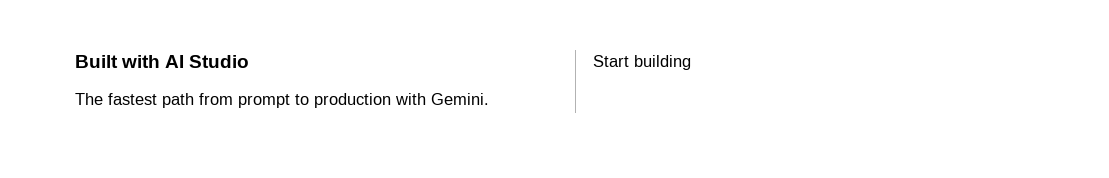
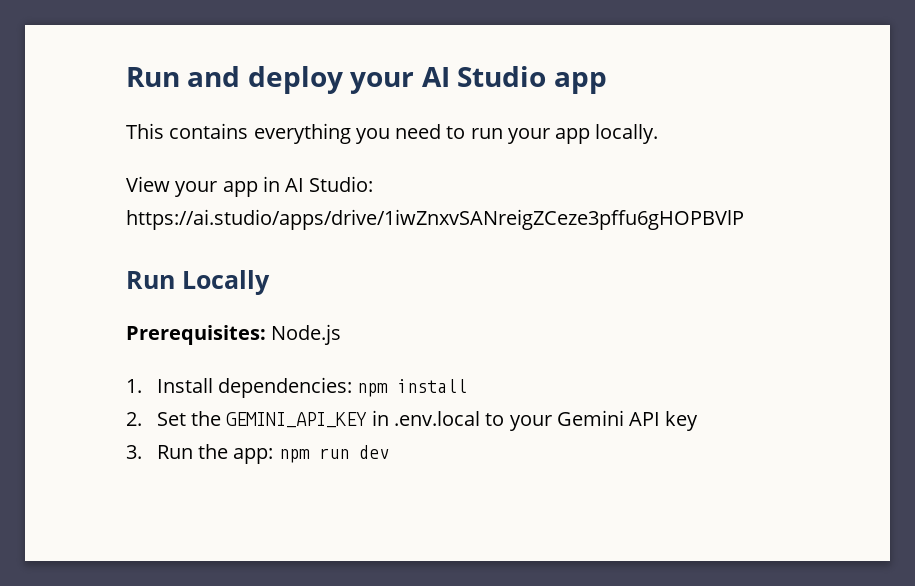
[75,55,250,68] [75,93,489,108] [593,55,691,70] Built with AI Studio // The fastest path from prompt to production with Gemini. // Start building -> [126,66,607,94] [126,123,659,144] [126,176,374,197] [126,209,744,230] [126,270,270,295] [126,324,342,345] [126,377,468,398] [126,410,699,431] [126,444,389,464] Run and deploy your AI Studio app // This contains everything you need to run your app locally. // View your app in AI Studio: https://ai.studio/apps/drive/1iwZnxvSANreigZCeze3pffu6gHOPBVlP // Run Locally // Prerequisites: Node.js // 1. Install dependencies: npm install // 2. Set the GEMINI_API_KEY in .env.local to your Gemini API key // 3. Run the app: npm run dev

